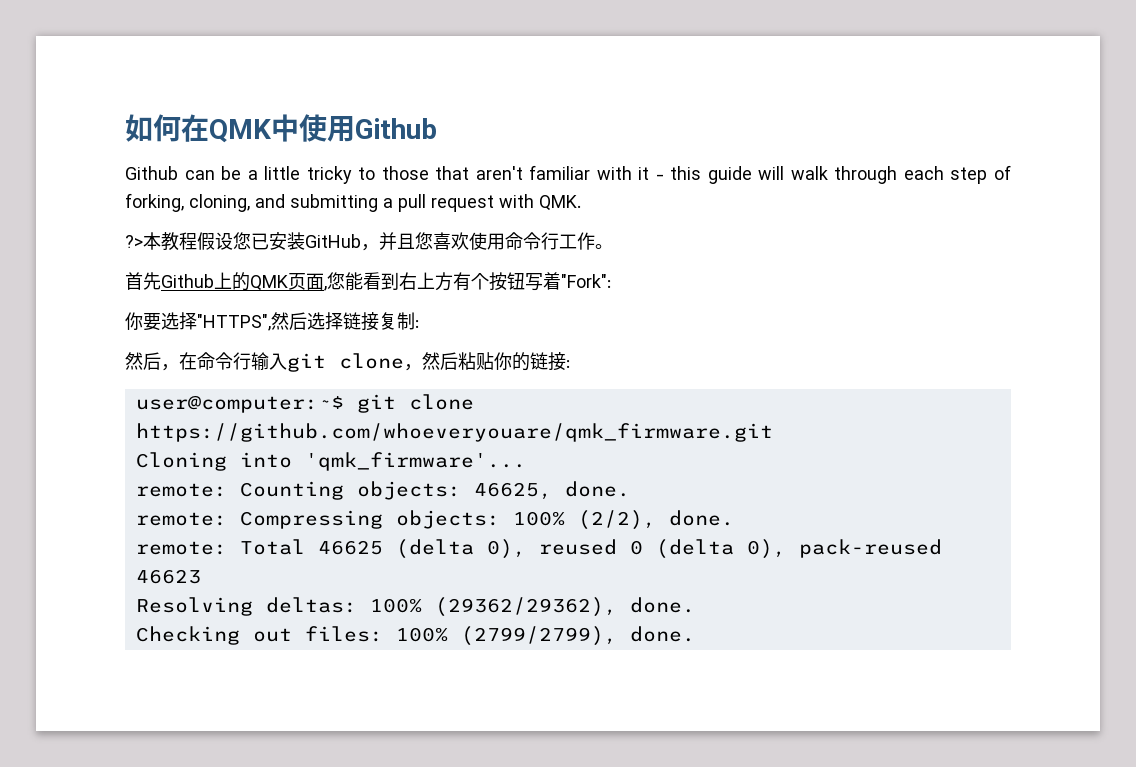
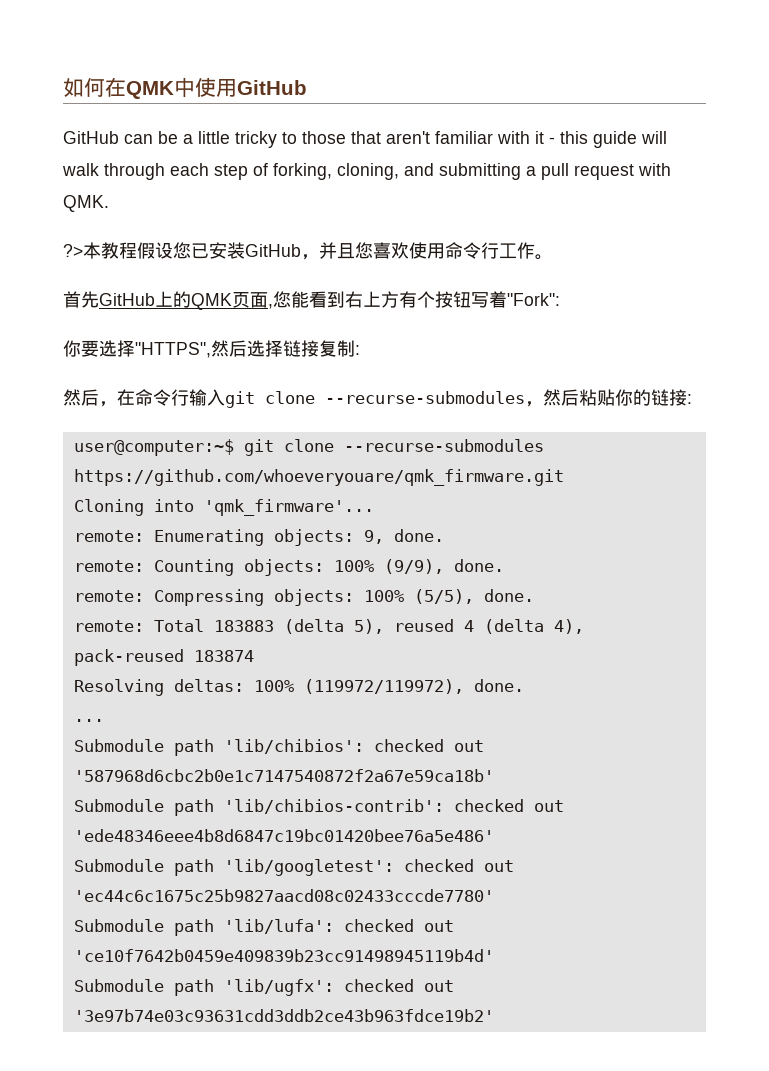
[355,118,437,139] [125,166,178,180] Github // Github -> [237,80,307,95] [63,131,119,144] GitHub // GitHub
[161,274,214,288] Github -> [99,293,155,306] GitHub
(404, 361) none -> [325,391,525,404] --recurse-submodules
(474, 402) none -> [343,439,544,452] --recurse-submodules
(526, 461) none -> [73,529,444,546] // remote: Enumerating objects: 9, done.
[473,482,552,500] 46625, -> [333,559,444,574] 100% (9/9),
[577,510,656,530] (2/2), -> [413,589,474,604] (5/5),
[317,539,942,559] [135,569,201,584] 46625 (delta 0), reused 0 (delta 0), pack-reused 46623 -> [213,619,584,634] [73,649,254,666] 183883 (delta 5), reused 4 (delta 4), pack-reused 183874
[434,597,695,617] [135,626,695,646] (29362/29362), done. // Checking out files: 100% (2799/2799), done. -> [303,679,524,694] [73,719,104,722] [73,739,484,756] [73,769,494,782] [73,799,564,816] [73,829,494,842] [73,859,514,876] [73,889,494,902] [73,919,454,936] [73,949,494,962] [73,979,454,996] [73,1009,494,1022] (119972/119972), done. // ... // Submodule path 'lib/chibios': checked out '587968d6cbc2b0e1c7147540872f2a67e59ca18b' // Submodule path 'lib/chibios-contrib': checked out 'ede48346eee4b8d6847c19bc01420bee76a5e486' // Submodule path 'lib/googletest': checked out 'ec44c6c1675c25b9827aacd08c02433cccde7780' // Submodule path 'lib/lufa': checked out 'ce10f7642b0459e409839b23cc91498945119b4d' // Submodule path 'lib/ugfx': checked out '3e97b74e03c93631cdd3ddb2ce43b963fdce19b2'

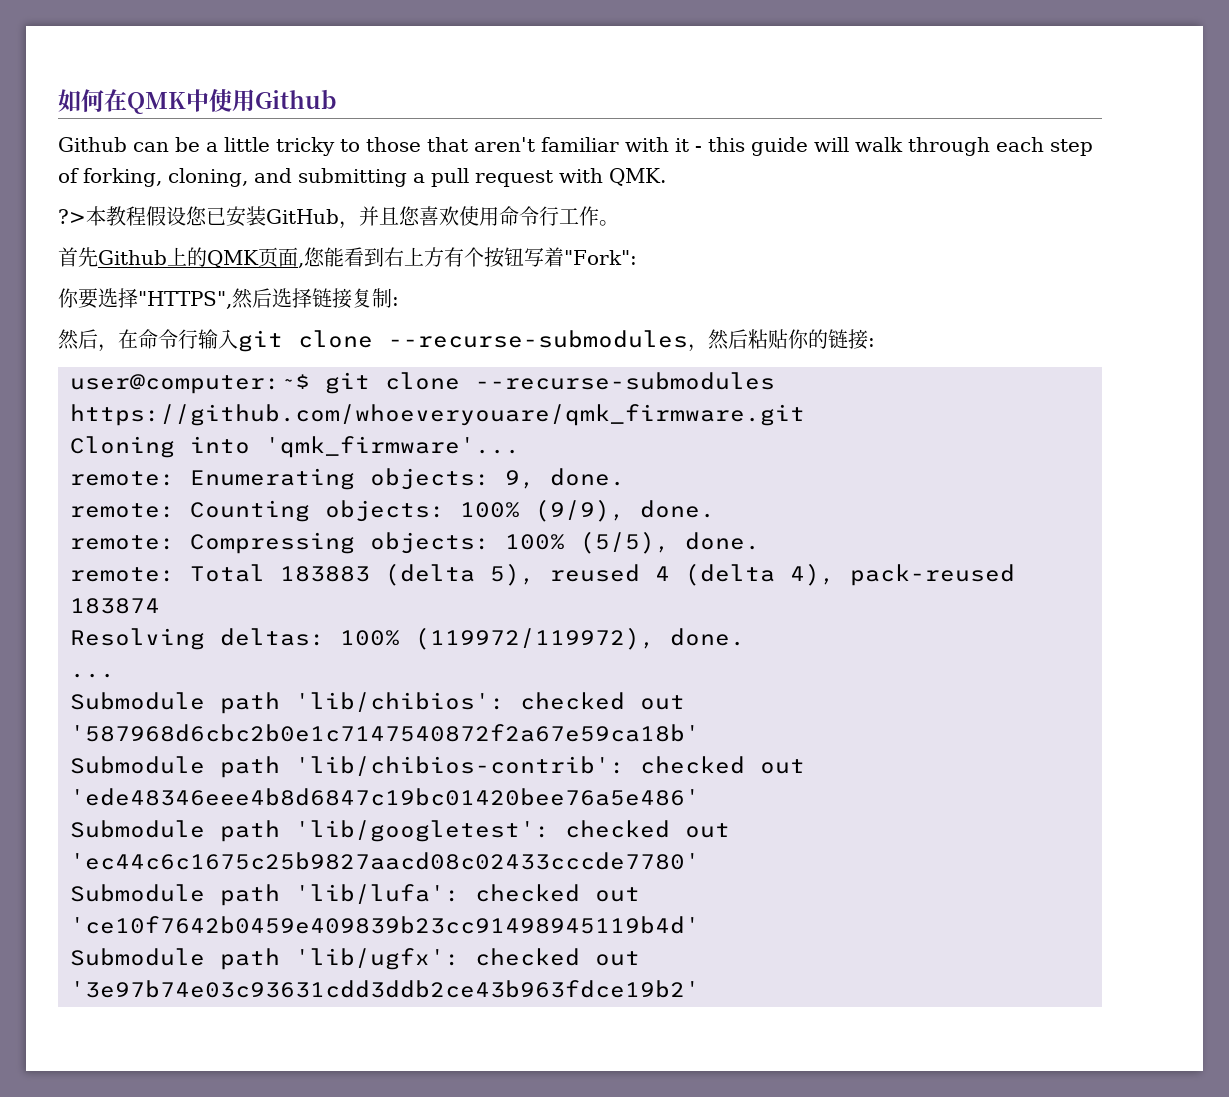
[237,80,307,95] [63,131,119,144] GitHub // GitHub -> [255,89,336,109] [58,137,127,152] Github // Github
[99,293,155,306] GitHub -> [98,250,167,265] Github

